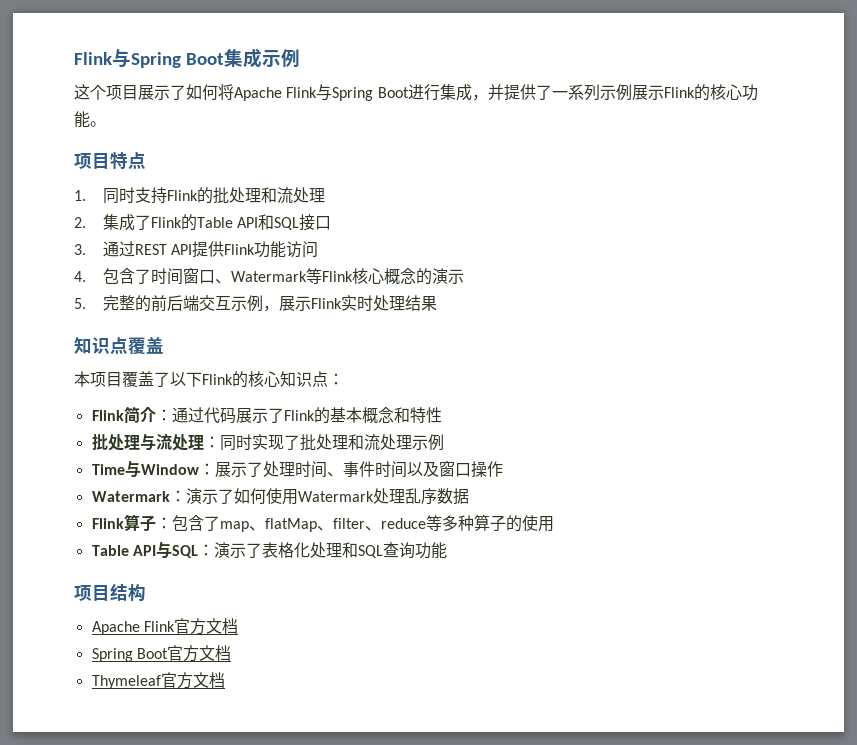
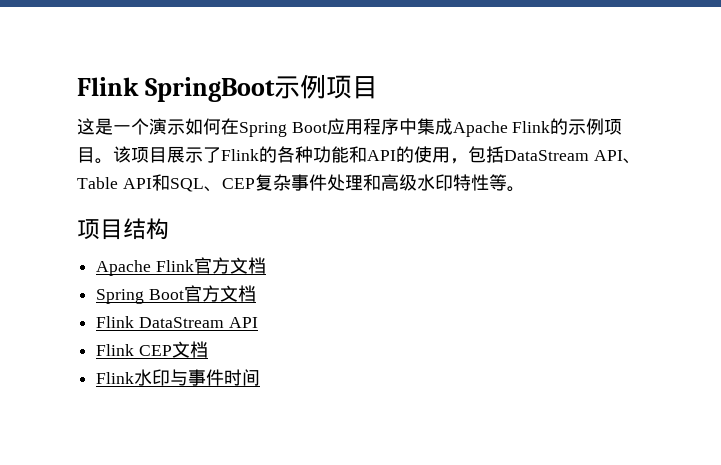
[74,48,300,68] [74,84,106,100] Flink与Spring Boot集成示例 // 这个 -> [77,74,379,102] [77,118,623,137] [77,146,131,164] Flink SpringBoot示例项目 // 这是一个演示如何在Spring Boot应用程序中集成Apache Flink的示例项目。该
[186,84,758,101] [74,111,106,128] [74,152,146,170] [74,187,325,204] [74,214,331,231] [74,241,318,258] [74,268,464,285] [74,295,437,312] [74,336,164,354] [74,371,344,388] [91,406,442,424] [91,434,444,451] [91,461,503,478] [91,488,469,505] [91,514,554,532] [91,542,447,559] 如何将Apache Flink与Spring Boot进行集成，并提供了一系列示例展示Flink的核心功能。 // 项目特点 // 1.同时支持Flink的批处理和流处理 // 2.集成了Flink的Table API和SQL接口 // 3.通过REST API提供Flink功能访问 // 4.包含了时间窗口、Watermark等Flink核心概念的演示 // 5.完整的前后端交互示例，展示Flink实时处理结果 // 知识点覆盖 // 本项目覆盖了以下Flink的核心知识点： // Flink简介：通过代码展示了Flink的基本概念和特性 // 批处理与流处理：同时实现了批处理和流处理示例 // Time与Window：展示了处理时间、事件时间以及窗口操作 // Watermark：演示了如何使用Watermark处理乱序数据 // Flink算子：包含了map、flatMap、filter、reduce等多种算子的使用 // Table API与SQL：演示了表格化处理和SQL查询功能 -> [221,146,641,164] [77,174,525,192] Flink的各种功能和API的使用，包括DataStream API、Table API和SQL、CEP复杂事件处理和高级水印特性等。
[91,672,225,689] Thymeleaf官方文档 -> [96,316,258,328] [96,341,208,358] [96,369,261,386] Flink DataStream API // Flink CEP文档 // Flink水印与事件时间

